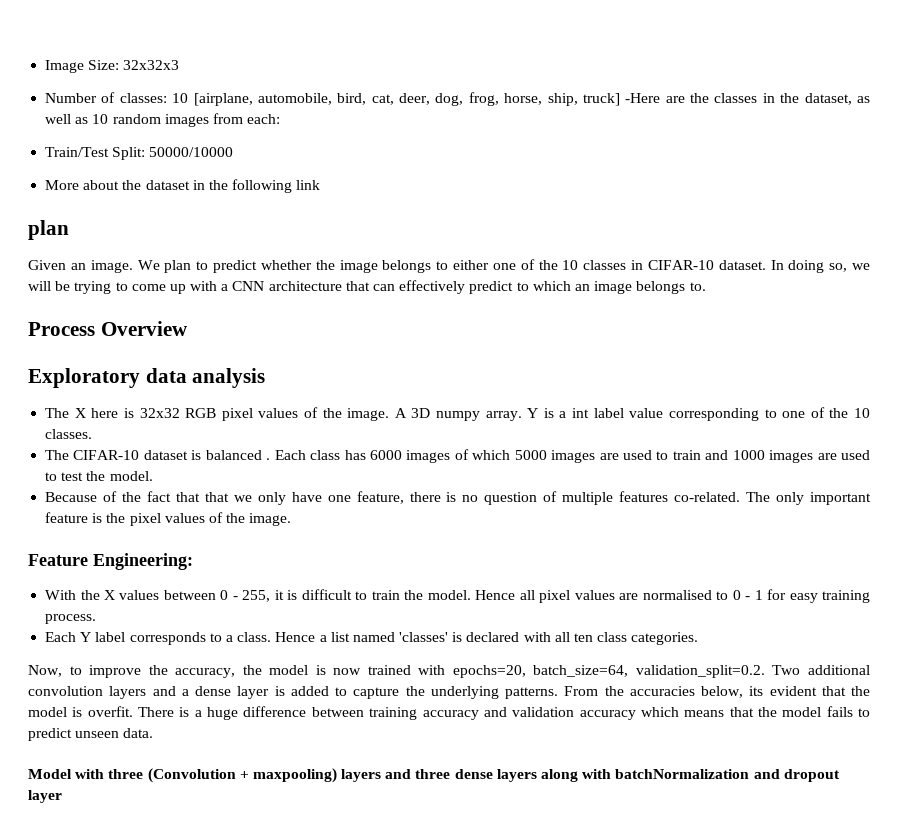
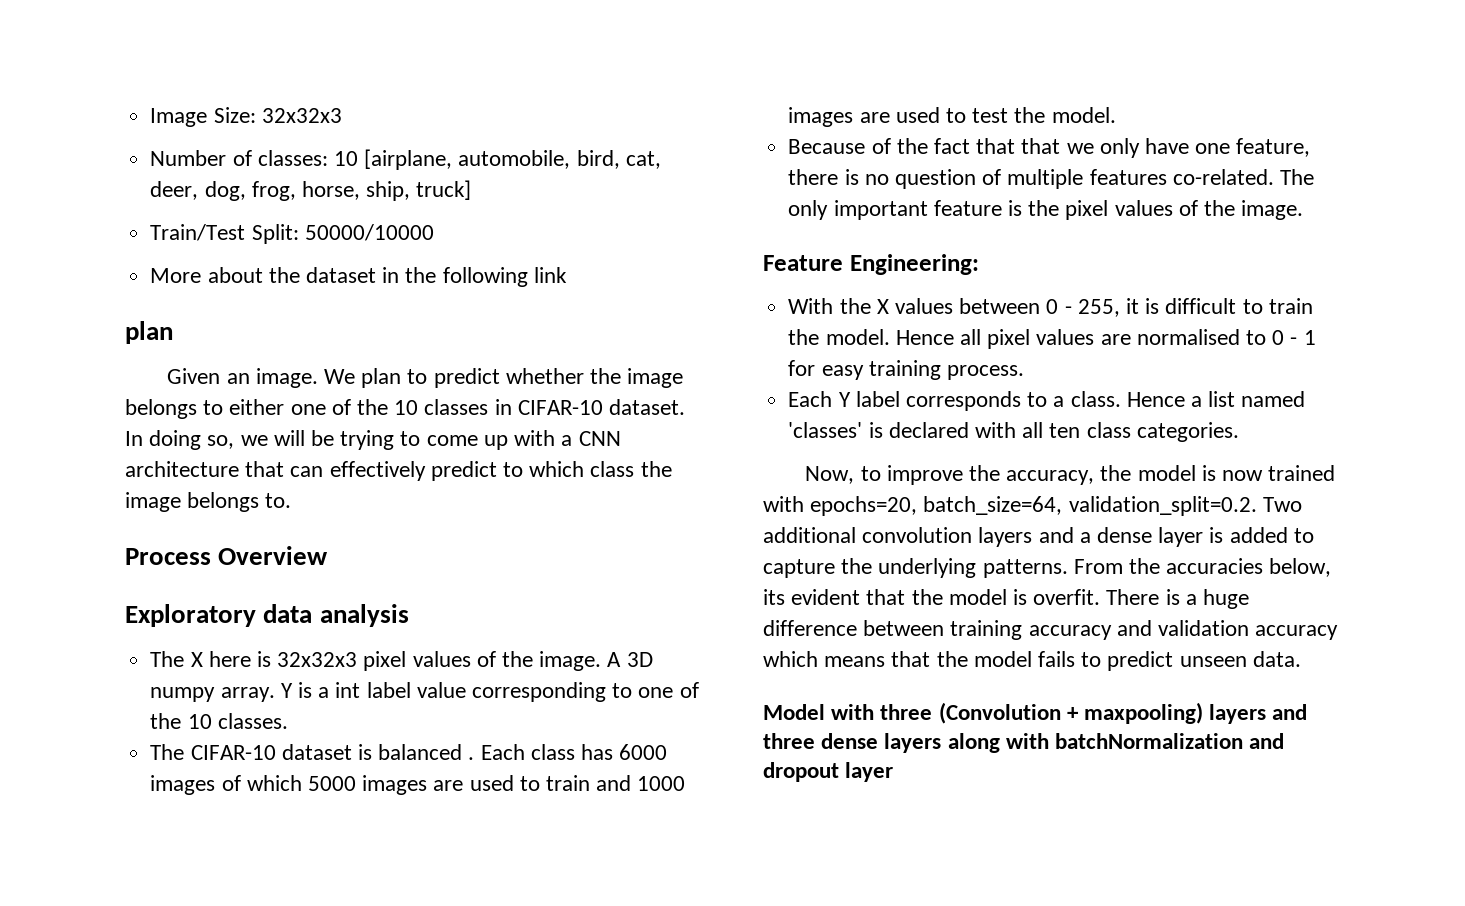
[625,93,870,105] [45,113,281,127] -Here are the classes in the dataset, as well as 10 random images from each: -> (472, 190) none
[574,284,590,291] an -> [590,461,672,477] class the
[139,408,217,418] 32x32 RGB -> [277,652,358,667] 32x32x3

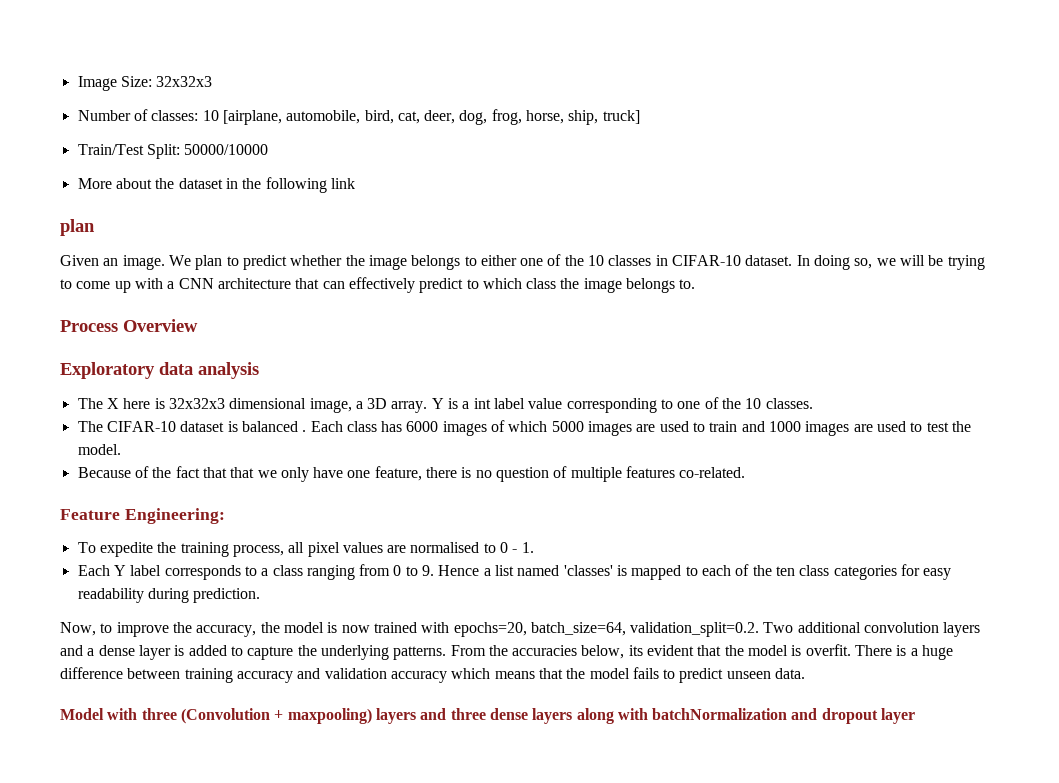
[363,651,653,671] [150,687,216,702] pixel values of the image. A 3D numpy -> [229,398,388,413] dimensional image, a 3D
[1279,169,1314,185] [788,200,1304,220] [763,254,979,275] [788,298,1313,317] [788,329,954,345] The only important feature is the pixel values of the image. // Feature Engineering: // With the X values between 0 - 255, it is difficult to train the model. Hence -> [60,508,225,524] [77,542,284,557] // Feature Engineering: // To expedite the training process,
[1303,330,1316,345] [788,360,1024,380] 1 for easy training process. -> [521,542,534,553] 1.
[1070,391,1121,407] class. -> [272,564,435,580] class ranging from 0 to 9.
[888,422,1239,442] declared with all ten class categories. -> [631,564,952,580] [77,588,261,603] mapped to each of the ten class categories for easy readability during prediction.

